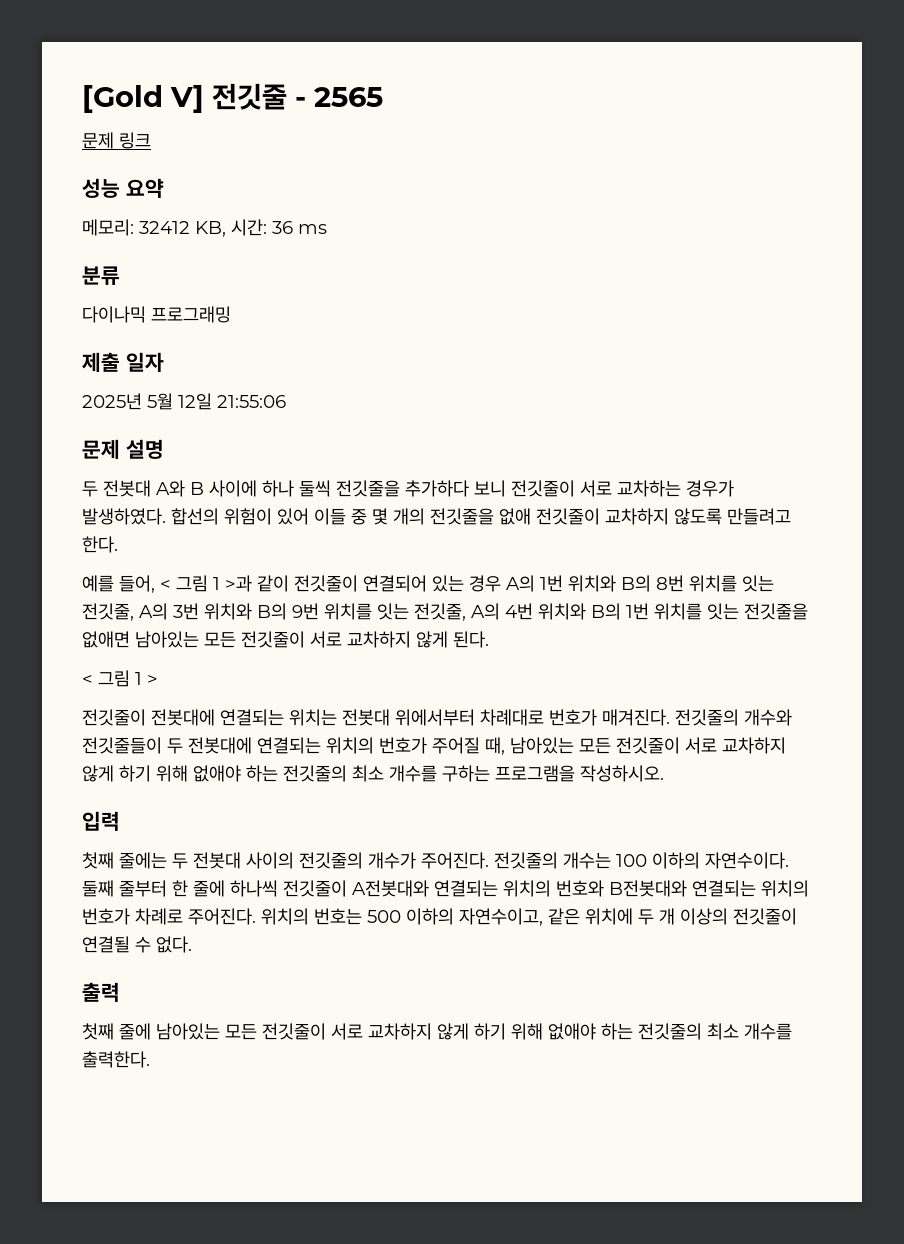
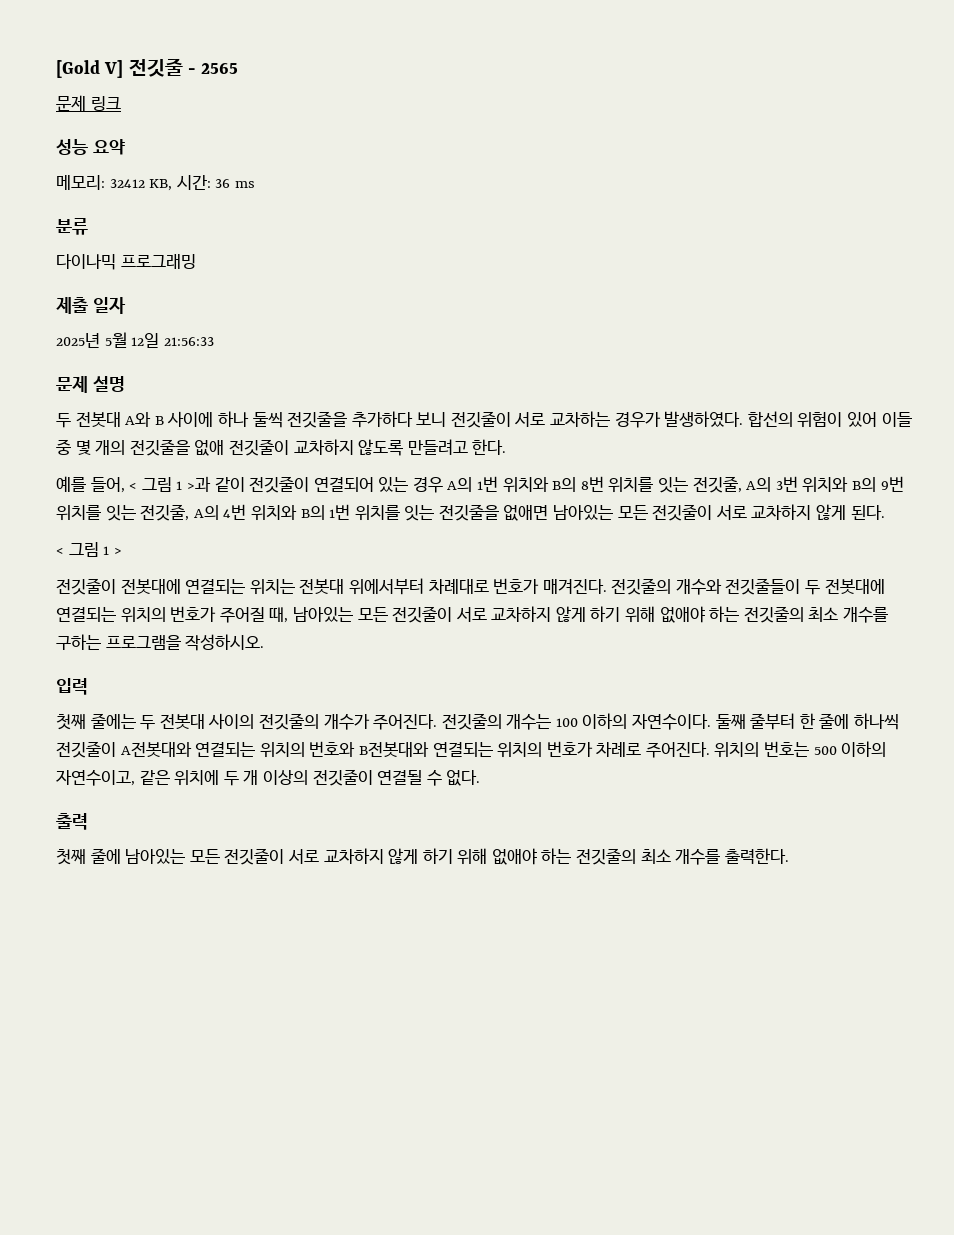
[217,395,286,408] 21:55:06 -> [163,337,214,346] 21:56:33

